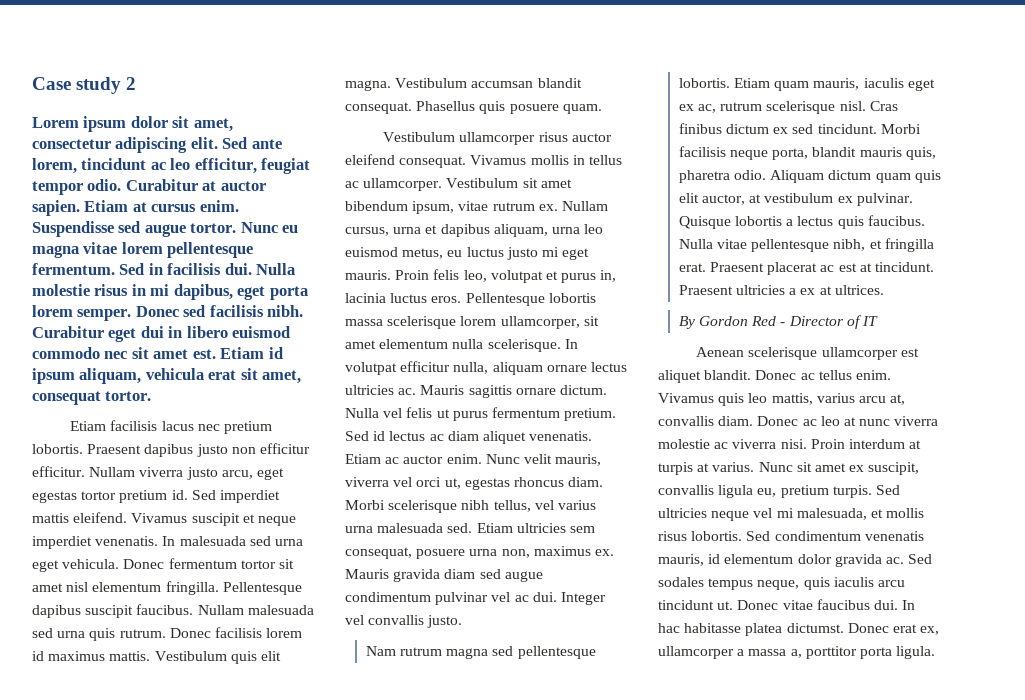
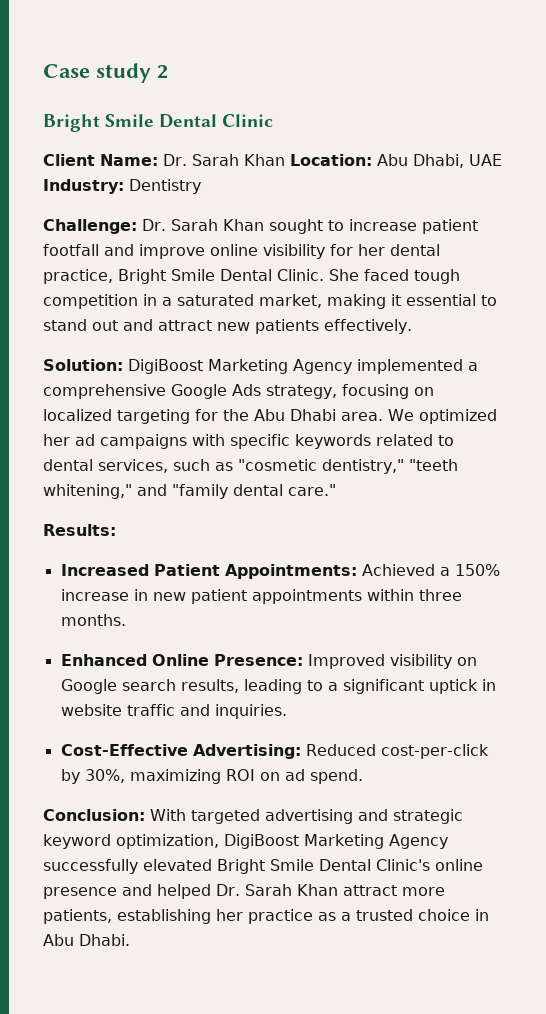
[32,116,233,132] [32,137,282,153] [32,158,311,174] [32,179,266,195] [32,200,239,216] [32,221,299,237] [32,242,254,258] [32,263,296,275] [32,284,308,300] [32,305,304,321] [32,326,291,342] [32,347,283,359] [32,368,302,384] [32,391,152,405] [70,420,272,434] [32,443,310,457] [32,466,284,480] [32,490,280,503] [32,512,296,526] [32,536,303,549] [32,558,294,572] [32,581,302,595] [32,604,314,618] [32,627,303,641] [32,651,281,664] [345,78,582,91] [345,101,602,114] [383,132,612,145] [345,154,622,168] [345,178,572,191] [345,201,608,214] [345,224,604,237] [345,247,590,260] [345,269,617,283] [345,293,596,306] [345,316,599,329] [345,339,578,352] [345,361,627,375] [345,385,607,398] [345,407,617,421] [345,431,593,444] [345,454,602,466] [345,477,604,490] [345,500,596,513] [345,523,595,533] [345,546,614,559] [345,569,543,582] [345,592,606,605] [345,615,463,628] [365,646,596,659] [678,78,935,91] [678,101,898,114] [678,123,921,134] [678,146,936,160] [678,170,941,183] [678,193,913,206] [678,215,925,229] [678,238,934,252] [678,262,934,275] [678,285,884,295] [678,315,878,329] [696,347,919,360] [658,370,891,383] [658,393,906,406] [658,416,939,426] [658,439,922,449] [658,462,920,475] [658,485,900,498] [658,508,925,521] [658,531,924,541] [658,554,933,567] [658,577,905,590] [658,599,916,610] [658,623,940,636] [658,646,936,659] Lorem ipsum dolor sit amet, consectetur adipiscing elit. Sed ante lorem, tincidunt ac leo efficitur, feugiat tempor odio. Curabitur at auctor sapien. Etiam at cursus enim. Suspendisse sed augue tortor. Nunc eu magna vitae lorem pellentesque fermentum. Sed in facilisis dui. Nulla molestie risus in mi dapibus, eget porta lorem semper. Donec sed facilisis nibh. Curabitur eget dui in libero euismod commodo nec sit amet est. Etiam id ipsum aliquam, vehicula erat sit amet, consequat tortor. // Etiam facilisis lacus nec pretium lobortis. Praesent dapibus justo non efficitur efficitur. Nullam viverra justo arcu, eget egestas tortor pretium id. Sed imperdiet mattis eleifend. Vivamus suscipit et neque imperdiet venenatis. In malesuada sed urna eget vehicula. Donec fermentum tortor sit amet nisl elementum fringilla. Pellentesque dapibus suscipit faucibus. Nullam malesuada sed urna quis rutrum. Donec facilisis lorem id maximus mattis. Vestibulum quis elit magna. Vestibulum accumsan blandit consequat. Phasellus quis posuere quam. // Vestibulum ullamcorper risus auctor eleifend consequat. Vivamus mollis in tellus ac ullamcorper. Vestibulum sit amet bibendum ipsum, vitae rutrum ex. Nullam cursus, urna et dapibus aliquam, urna leo euismod metus, eu luctus justo mi eget mauris. Proin felis leo, volutpat et purus in, lacinia luctus eros. Pellentesque lobortis massa scelerisque lorem ullamcorper, sit amet elementum nulla scelerisque. In volutpat efficitur nulla, aliquam ornare lectus ultricies ac. Mauris sagittis ornare dictum. Nulla vel felis ut purus fermentum pretium. Sed id lectus ac diam aliquet venenatis. Etiam ac auctor enim. Nunc velit mauris, viverra vel orci ut, egestas rhoncus diam. Morbi scelerisque nibh tellus, vel varius urna malesuada sed. Etiam ultricies sem consequat, posuere urna non, maximus ex. Mauris gravida diam sed augue condimentum pulvinar vel ac dui. Integer vel convallis justo. // Nam rutrum magna sed pellentesque lobortis. Etiam quam mauris, iaculis eget ex ac, rutrum scelerisque nisl. Cras finibus dictum ex sed tincidunt. Morbi facilisis neque porta, blandit mauris quis, pharetra odio. Aliquam dictum quam quis elit auctor, at vestibulum ex pulvinar. Quisque lobortis a lectus quis faucibus. Nulla vitae pellentesque nibh, et fringilla erat. Praesent placerat ac est at tincidunt. Praesent ultricies a ex at ultrices. // By Gordon Red - Director of IT // Aenean scelerisque ullamcorper est aliquet blandit. Donec ac tellus enim. Vivamus quis leo mattis, varius arcu at, convallis diam. Donec ac leo at nunc viverra molestie ac viverra nisi. Proin interdum at turpis at varius. Nunc sit amet ex suscipit, convallis ligula eu, pretium turpis. Sed ultricies neque vel mi malesuada, et mollis risus lobortis. Sed condimentum venenatis mauris, id elementum dolor gravida ac. Sed sodales tempus neque, quis iaculis arcu tincidunt ut. Donec vitae faucibus dui. In hac habitasse platea dictumst. Donec erat ex, ullamcorper a massa a, porttitor porta ligula. -> [43,114,274,132] [43,154,502,168] [43,179,201,194] [43,219,478,234] [43,244,440,259] [43,269,460,284] [43,294,497,309] [43,319,412,334] [43,359,478,374] [43,384,434,399] [43,409,497,424] [43,434,454,449] [43,459,458,474] [43,484,336,499] [43,524,116,536] [60,564,500,579] [60,589,462,604] [60,614,126,626] [60,654,477,669] [60,679,496,694] [60,704,287,719] [60,744,489,759] [60,769,363,784] [43,809,463,824] [43,834,448,849] [43,859,483,874] [43,884,445,899] [43,909,489,924] [43,934,130,946] Bright Smile Dental Clinic // Client Name: Dr. Sarah Khan Location: Abu Dhabi, UAE Industry: Dentistry // Challenge: Dr. Sarah Khan sought to increase patient footfall and improve online visibility for her dental practice, Bright Smile Dental Clinic. She faced tough competition in a saturated market, making it essential to stand out and attract new patients effectively. // Solution: DigiBoost Marketing Agency implemented a comprehensive Google Ads strategy, focusing on localized targeting for the Abu Dhabi area. We optimized her ad campaigns with specific keywords related to dental services, such as "cosmetic dentistry," "teeth whitening," and "family dental care." // Results: // Increased Patient Appointments: Achieved a 150% increase in new patient appointments within three months. // Enhanced Online Presence: Improved visibility on Google search results, leading to a significant uptick in website traffic and inquiries. // Cost-Effective Advertising: Reduced cost-per-click by 30%, maximizing ROI on ad spend. // Conclusion: With targeted advertising and strategic keyword optimization, DigiBoost Marketing Agency successfully elevated Bright Smile Dental Clinic's online presence and helped Dr. Sarah Khan attract more patients, establishing her practice as a trusted choice in Abu Dhabi.

